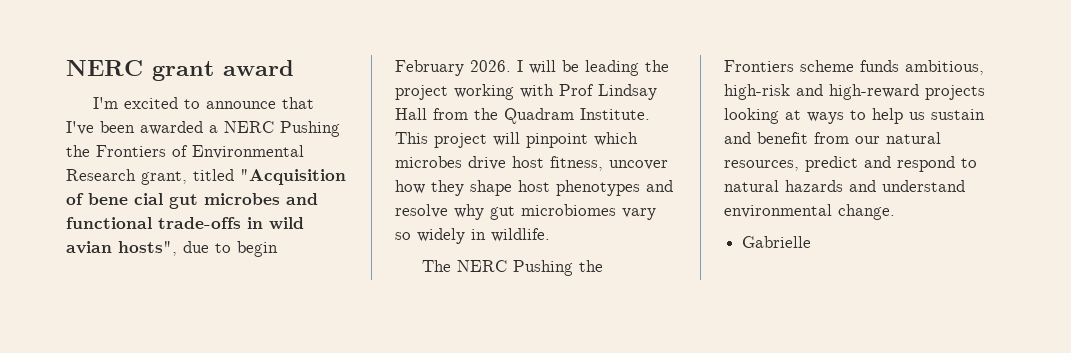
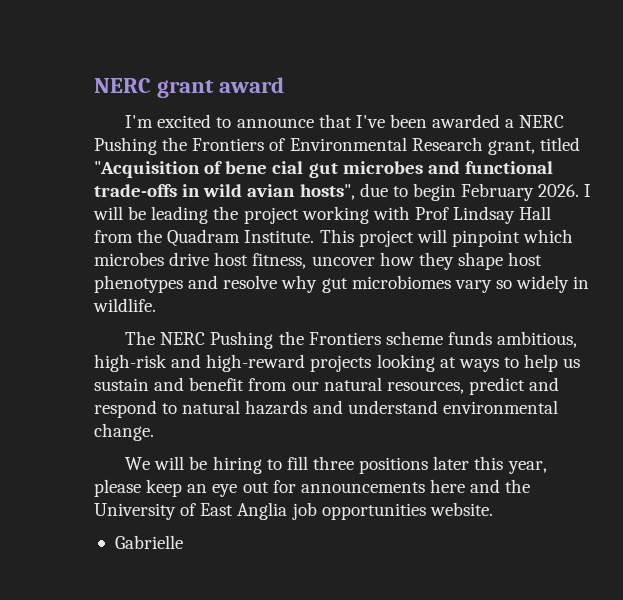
(895, 212) none -> [125,456,547,474] [94,479,531,497] [94,502,493,520] // We will be hiring to fill three positions later this year, please keep an eye out for announcements here and the University of East Anglia job opportunities website.

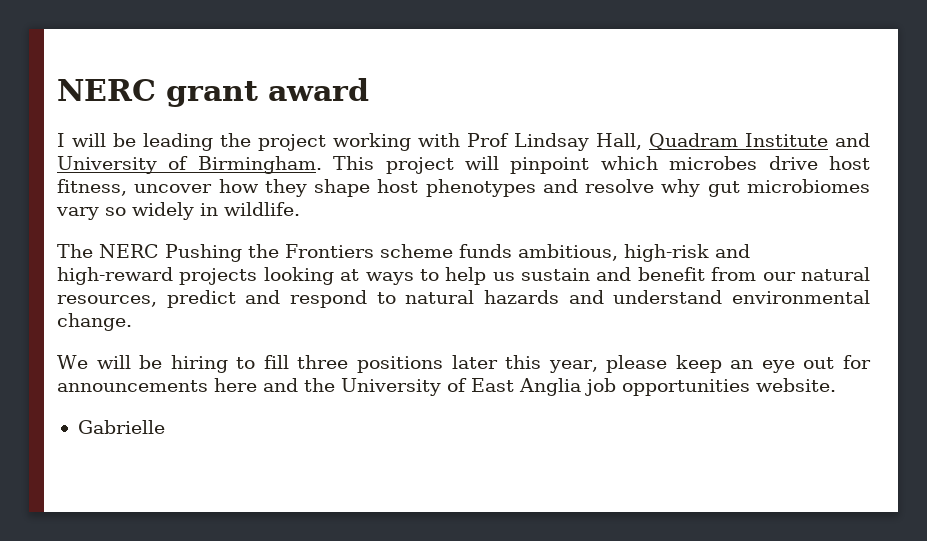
[125,114,565,128] [94,137,580,155] [94,161,553,178] [94,183,580,201] I'm excited to announce that I've been awarded a NERC Pushing the Frontiers of Environmental Research grant, titled "Acquisition of bene cial gut microbes and functional trade-offs in wild avian hosts", due to begin February 2026. -> (369, 89) none
[519,206,552,220] [94,229,315,247] Hall from the Quadram Institute. -> [596,133,870,150] [57,156,322,174] Hall, Quadram Institute and University of Birmingham.

